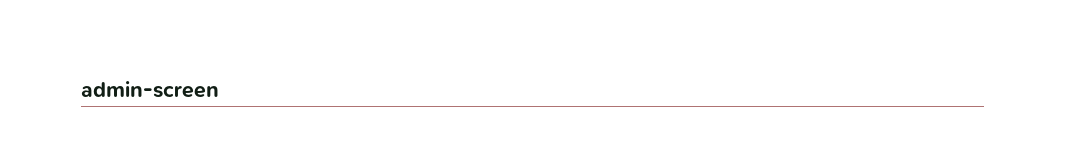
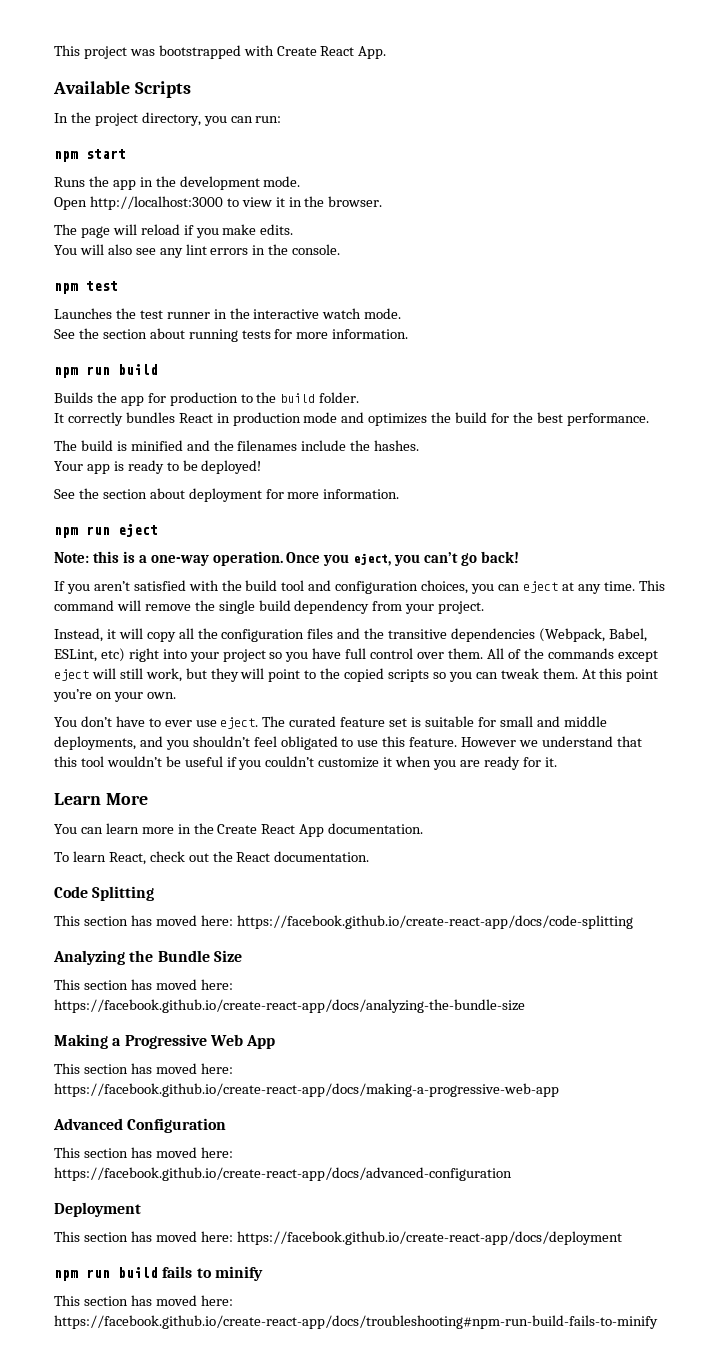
[81,81,219,98] admin-screen -> [54,45,387,59] [53,81,191,98] [54,112,282,126] [54,149,126,162] [54,176,301,190] [54,196,383,210] [54,224,294,238] [54,244,341,258] [54,281,118,294] [54,308,402,319] [54,328,409,342] [54,364,158,378] [54,392,360,406] [54,412,649,426] [54,440,420,451] [54,460,262,474] [54,488,400,502] [54,524,158,538] [54,551,519,566] [54,580,665,594] [54,600,485,614] [54,628,647,642] [54,648,658,662] [54,668,659,682] [53,689,176,702] [54,716,607,729] [54,736,642,750] [54,756,557,770] [54,793,148,805] [54,823,424,837] [54,851,370,865] [54,886,155,901] [54,915,633,929] [53,950,242,965] [54,979,233,990] [54,999,525,1013] [54,1034,276,1049] [54,1063,233,1074] [54,1083,559,1097] [53,1118,227,1133] [54,1147,233,1158] [54,1167,512,1181] [54,1202,141,1217] [54,1231,622,1245] [54,1266,263,1281] [54,1295,233,1306] [54,1315,658,1329] This project was bootstrapped with Create React App. // Available Scripts // In the project directory, you can run: // npm start // Runs the app in the development mode. // Open http://localhost:3000 to view it in the browser. // The page will reload if you make edits. // You will also see any lint errors in the console. // npm test // Launches the test runner in the interactive watch mode. // See the section about running tests for more information. // npm run build // Builds the app for production to the build folder. // It correctly bundles React in production mode and optimizes the build for the best performance. // The build is minified and the filenames include the hashes. // Your app is ready to be deployed! // See the section about deployment for more information. // npm run eject // Note: this is a one-way operation. Once you eject, you can’t go back! // If you aren’t satisfied with the build tool and configuration choices, you can eject at any time. This command will remove the single build dependency from your project. // Instead, it will copy all the configuration files and the transitive dependencies (Webpack, Babel, ESLint, etc) right into your project so you have full control over them. All of the commands except eject will still work, but they will point to the copied scripts so you can tweak them. At this point you’re on your own. // You don’t have to ever use eject. The curated feature set is suitable for small and middle deployments, and you shouldn’t feel obligated to use this feature. However we understand that this tool wouldn’t be useful if you couldn’t customize it when you are ready for it. // Learn More // You can learn more in the Create React App documentation. // To learn React, check out the React documentation. // Code Splitting // This section has moved here: https://facebook.github.io/create-react-app/docs/code-splitting // Analyzing the Bundle Size // This section has moved here: https://facebook.github.io/create-react-app/docs/analyzing-the-bundle-size // Making a Progressive Web App // This section has moved here: https://facebook.github.io/create-react-app/docs/making-a-progressive-web-app // Advanced Configuration // This section has moved here: https://facebook.github.io/create-react-app/docs/advanced-configuration // Deployment // This section has moved here: https://facebook.github.io/create-react-app/docs/deployment // npm run build fails to minify // This section has moved here: https://facebook.github.io/create-react-app/docs/troubleshooting#npm-run-build-fails-to-minify

